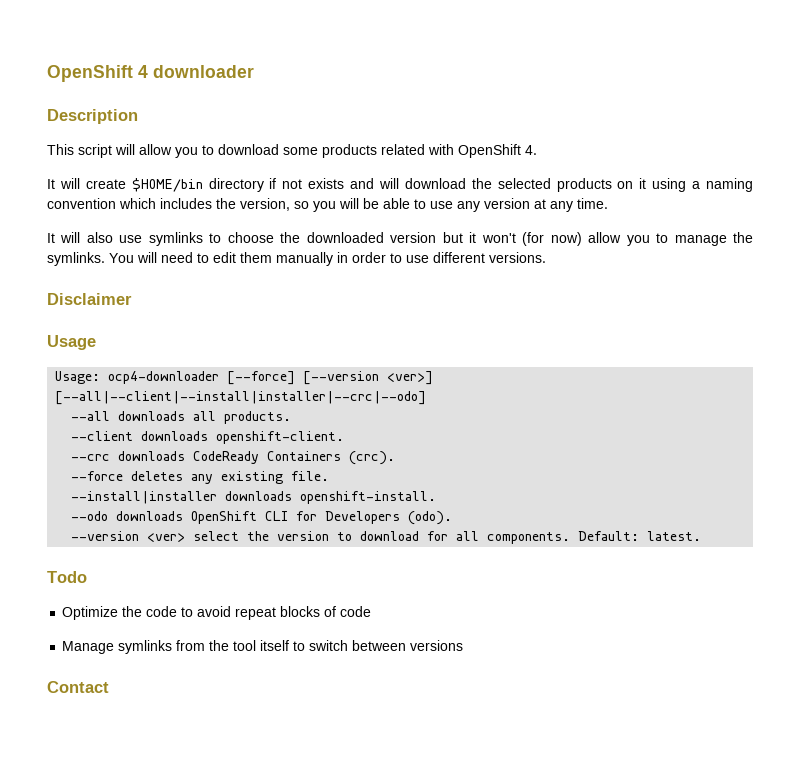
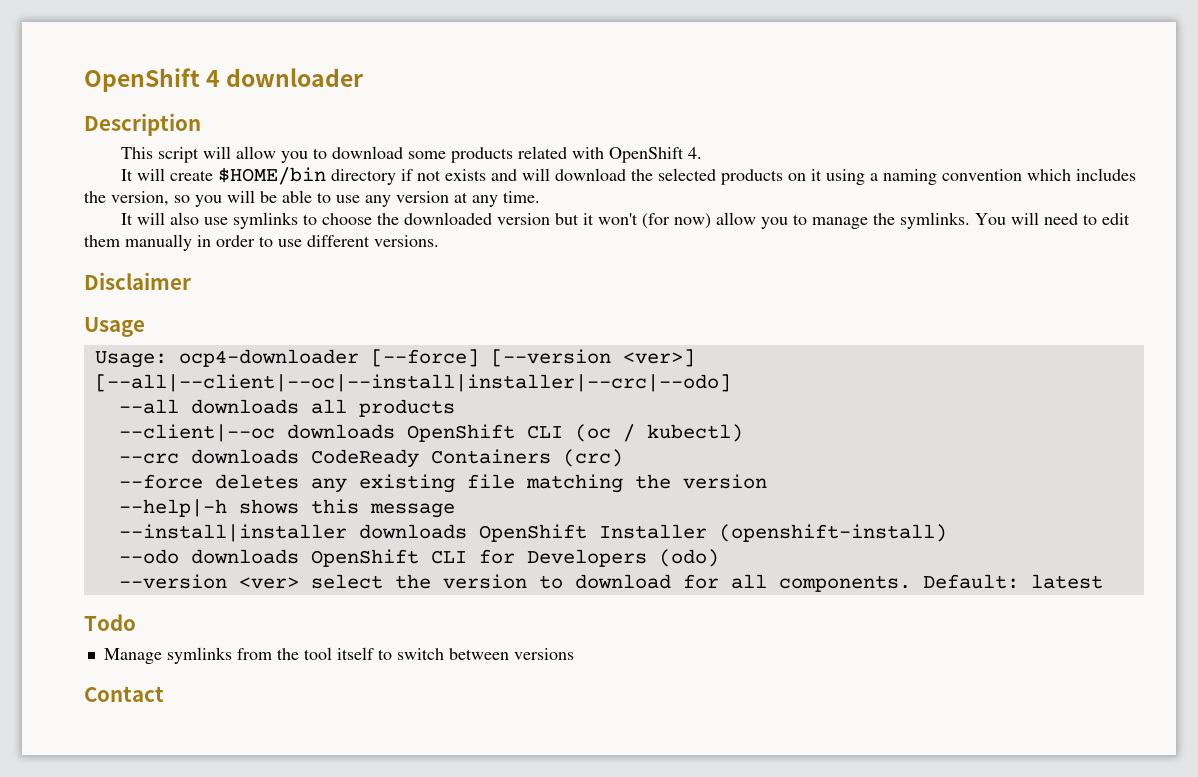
[55,391,427,405] [--all|--client|--install|installer|--crc|--odo] -> [94,374,731,392] [--all|--client|--oc|--install|installer|--crc|--odo]
[224,411,292,424] [71,431,345,444] products. // --client downloads openshift-client. -> [358,399,455,417] [118,424,743,442] products // --client|--oc downloads OpenShift CLI (oc / kubectl)
[349,451,396,465] (crc). -> [562,449,623,467] (crc)
[291,471,330,481] file. -> [466,474,767,493] [118,499,455,518] file matching the version // --help|-h shows this message
[300,491,437,504] openshift-install. -> [478,524,947,542] OpenShift Installer (openshift-install)
[408,511,453,525] (odo). -> [658,549,719,567] (odo)
[647,531,702,541] latest. -> [1030,574,1103,589] latest
[62,606,372,620] // Optimize the code to avoid repeat blocks of code -> (136, 622) none

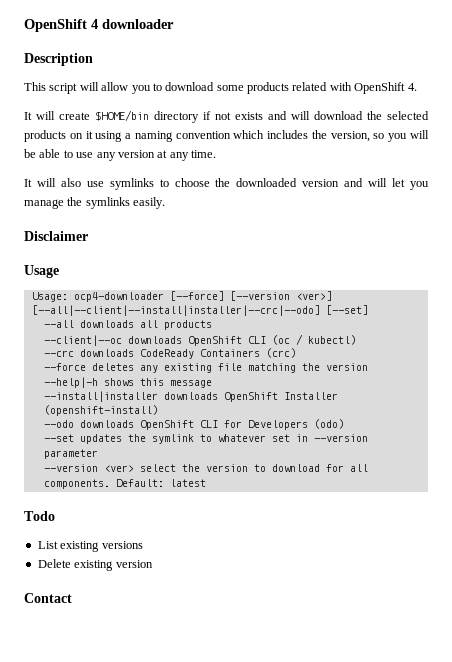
[554,212,1130,229] [84,234,439,251] but it won't (for now) allow you to manage the symlinks. You will need to edit them manually in order to use different versions. -> [344,178,429,190] [24,197,166,209] and will let you manage the symlinks easily.
[94,374,731,392] [--all|--client|--oc|--install|installer|--crc|--odo] -> [31,305,368,316] [--all|--client|--install|installer|--crc|--odo] [--set]
(719, 558) none -> [43,434,368,444] [43,449,98,459] // --set updates the symlink to whatever set in --version parameter
[103,647,574,664] Manage symlinks from the tool itself to switch between versions -> [37,541,143,552] [37,559,153,571] List existing versions // Delete existing version

